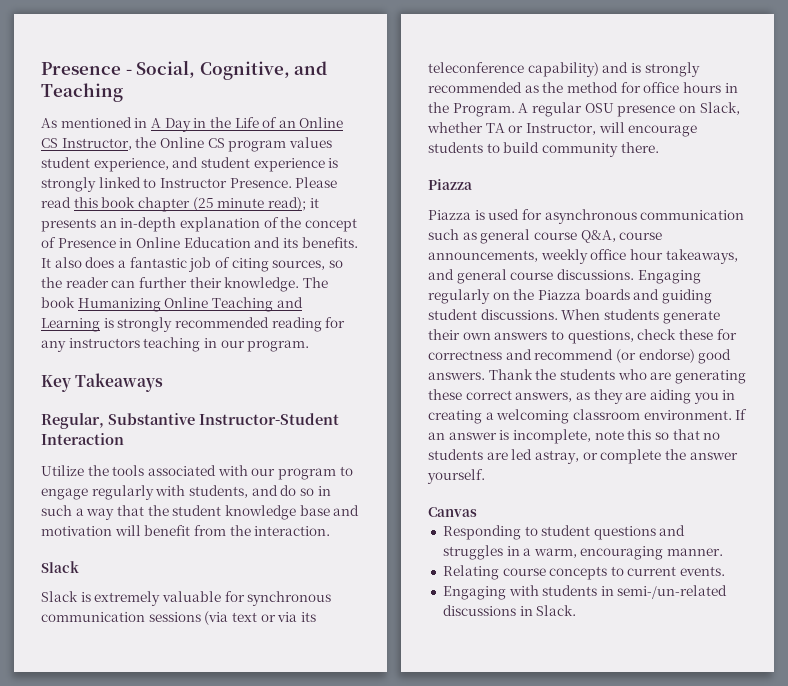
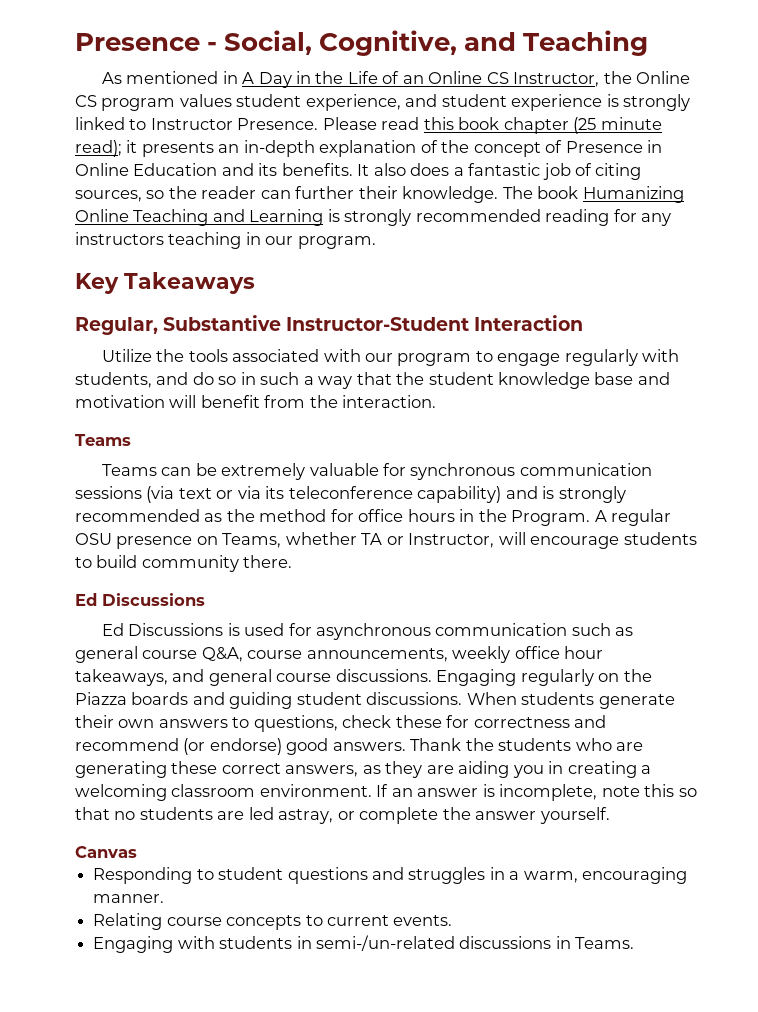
[41,561,79,573] [41,591,91,602] Slack // Slack is -> [75,434,131,446] [101,463,217,476] Teams // Teams can be
[699,102,740,115] Slack, -> [222,533,282,548] Teams,
[428,179,472,190] [428,210,471,220] Piazza // Piazza -> [75,593,205,606] [101,623,224,636] Ed Discussions // Ed Discussions
[536,605,577,616] Slack. -> [575,937,635,949] Teams.

